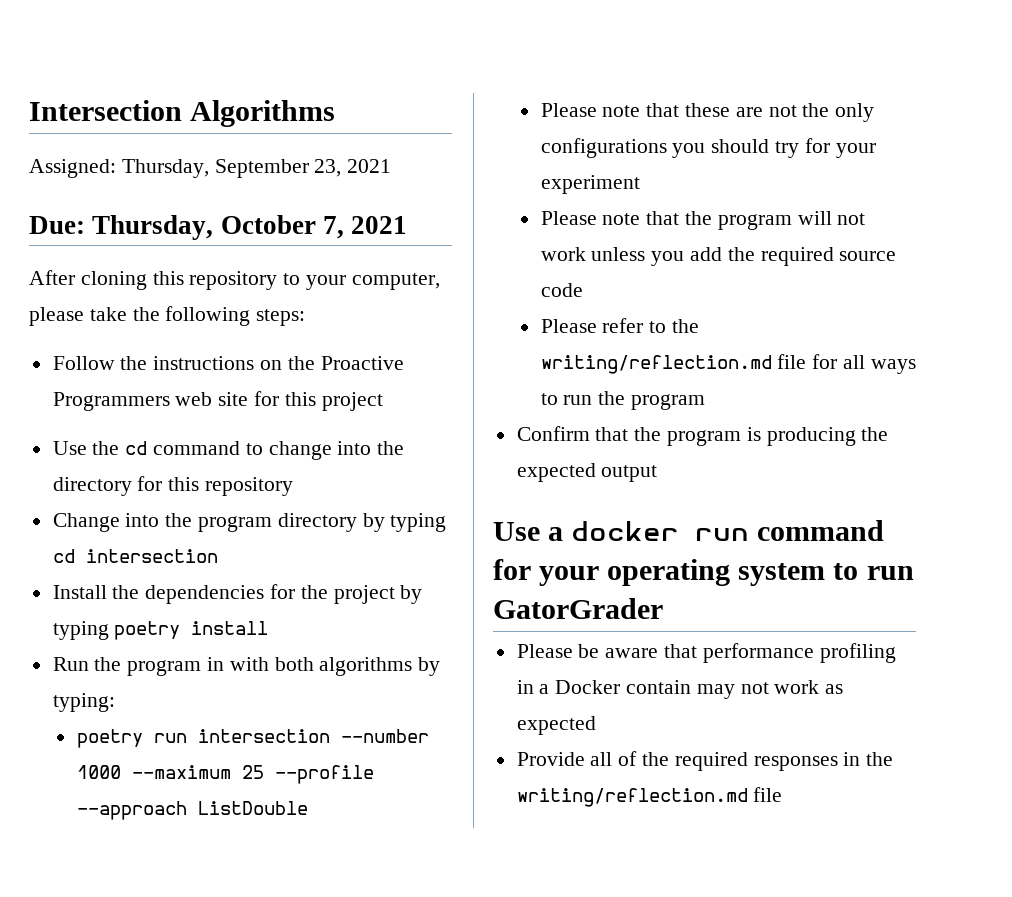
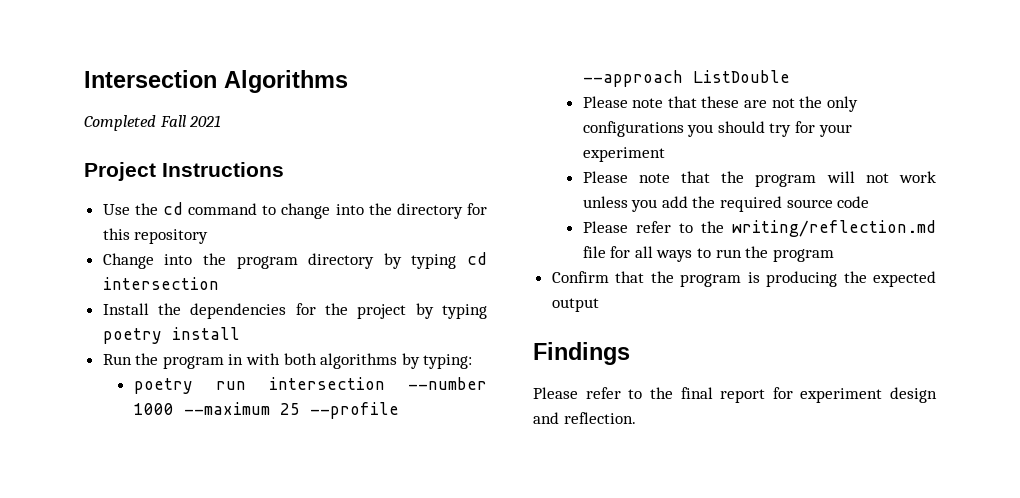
[29,159,392,178] [29,215,408,240] [29,270,440,290] [29,306,306,326] [52,356,404,370] [52,391,383,411] Assigned: Thursday, September 23, 2021 // Due: Thursday, October 7, 2021 // After cloning this repository to your computer, please take the following steps: // Follow the instructions on the Proactive Programmers web site for this project -> [84,115,222,131] [84,162,284,181] Completed Fall 2021 // Project Instructions
[493,520,885,541] [493,559,914,586] [493,598,663,619] [516,643,896,663] [516,680,844,699] [516,716,596,735] [516,751,894,771] [516,787,783,807] Use a docker run command for your operating system to run GatorGrader // Please be aware that performance profiling in a Docker contain may not work as expected // Provide all of the required responses in the writing/reflection.md file -> [533,342,630,365] [533,387,937,403] [533,412,636,424] Findings // Please refer to the final report for experiment design and reflection.

